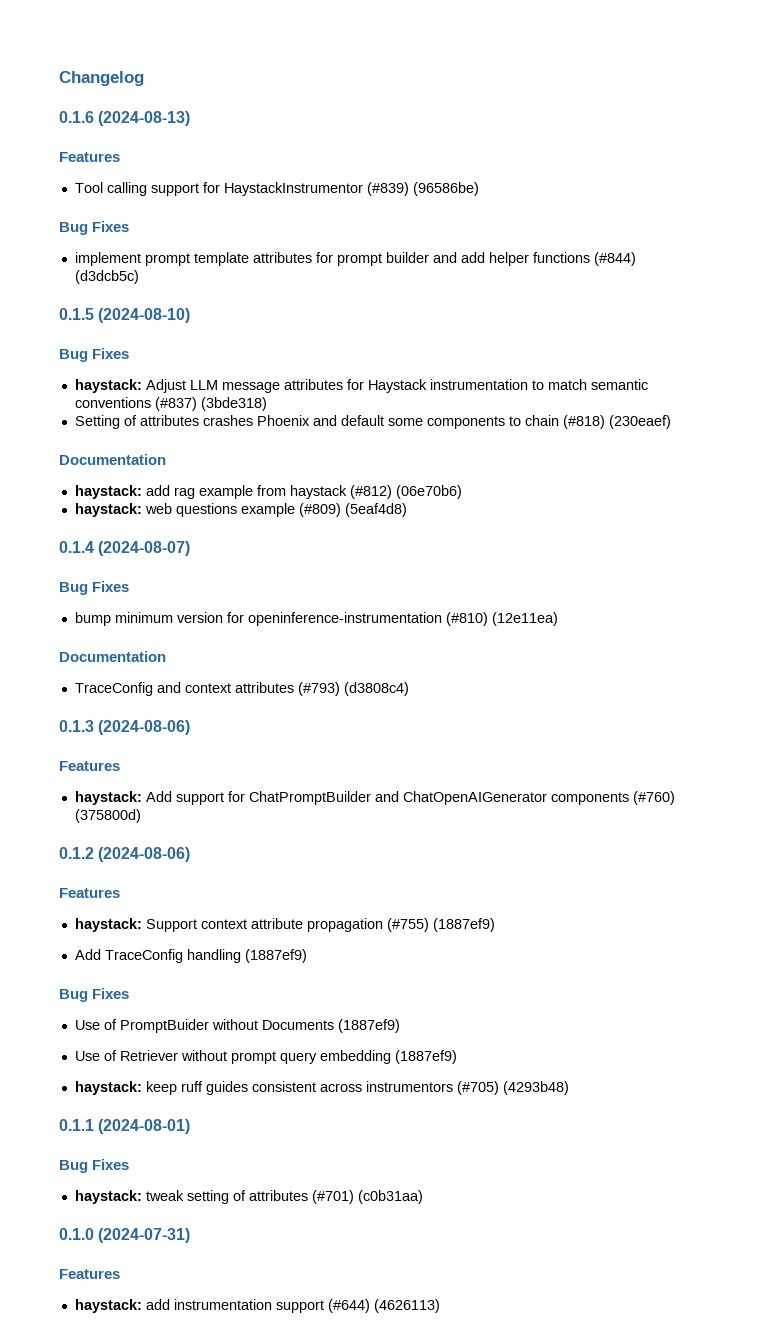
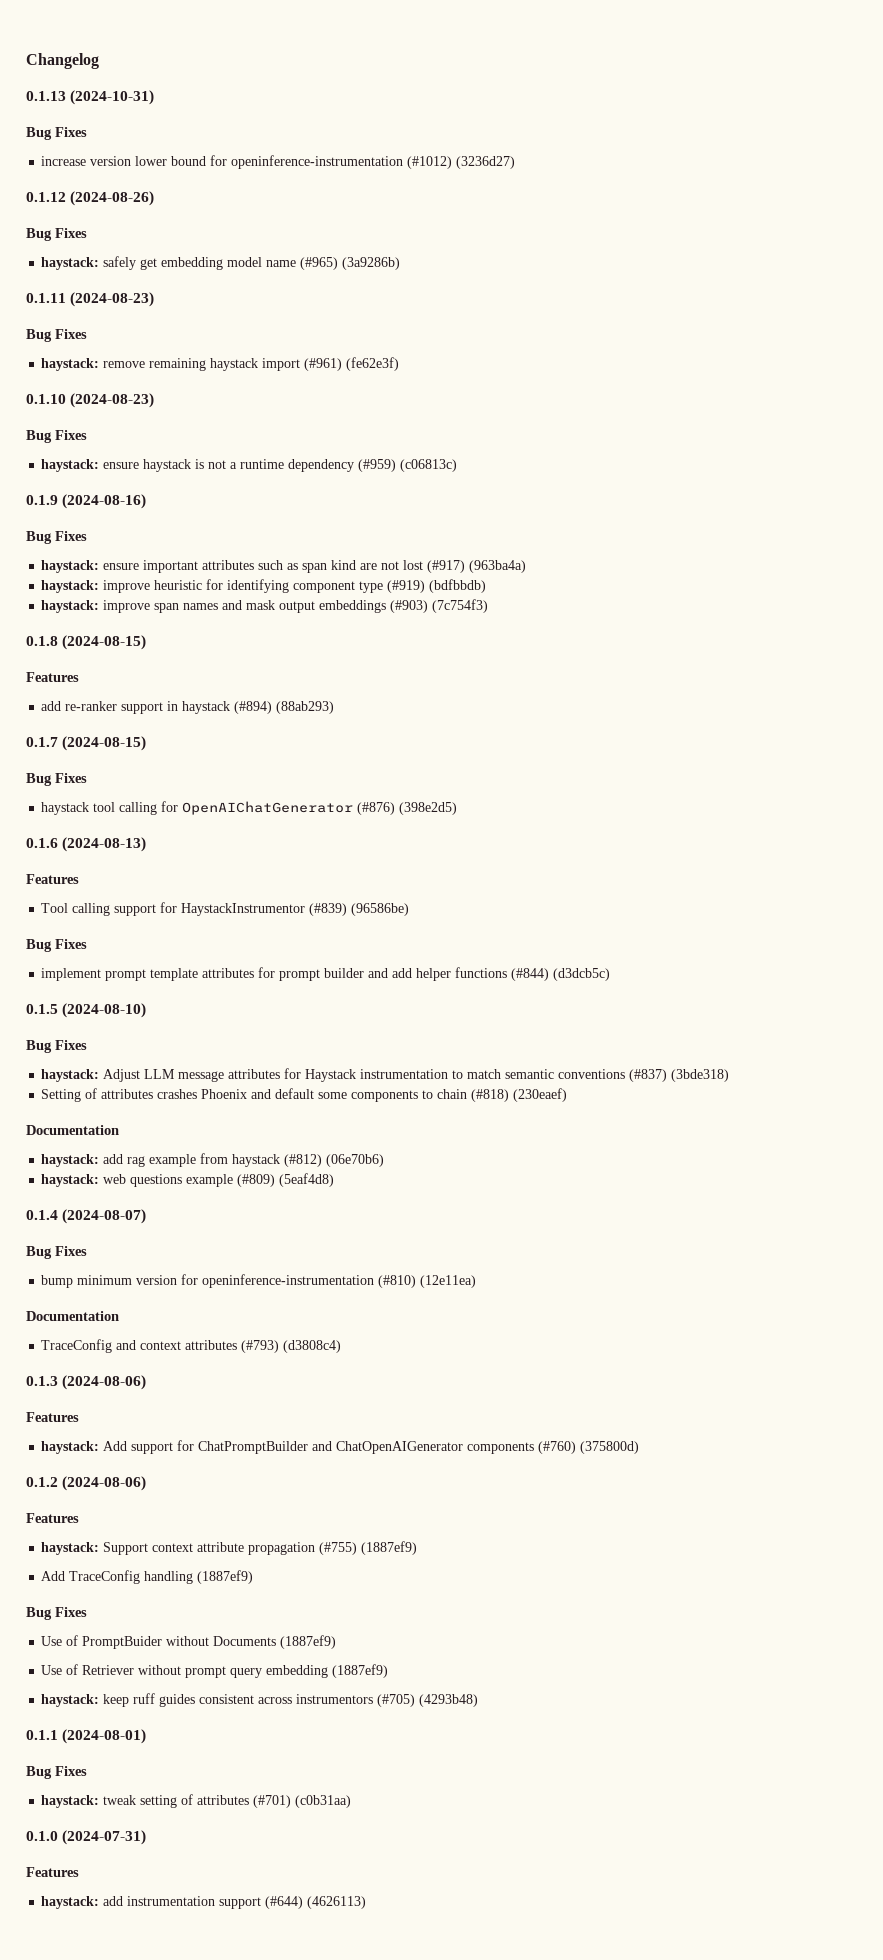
(144, 78) none -> [26,90,155,105] [26,127,87,140] [41,155,516,169] [26,191,155,206] [26,228,87,241] [41,256,401,270] [26,292,155,307] [26,329,87,342] [41,357,400,371] [26,393,155,408] [26,430,87,443] [41,459,458,472] [26,494,147,509] [26,531,87,544] [41,560,527,573] [41,579,487,593] [41,599,489,613] [26,635,147,650] [26,672,79,682] [41,701,335,714] [26,736,147,751] [26,773,87,786] [41,801,458,815] // 0.1.13 (2024-10-31) // Bug Fixes // increase version lower bound for openinference-instrumentation (#1012) (3236d27) // 0.1.12 (2024-08-26) // Bug Fixes // haystack: safely get embedding model name (#965) (3a9286b) // 0.1.11 (2024-08-23) // Bug Fixes // haystack: remove remaining haystack import (#961) (fe62e3f) // 0.1.10 (2024-08-23) // Bug Fixes // haystack: ensure haystack is not a runtime dependency (#959) (c06813c) // 0.1.9 (2024-08-16) // Bug Fixes // haystack: ensure important attributes such as span kind are not lost (#917) (963ba4a) // haystack: improve heuristic for identifying component type (#919) (bdfbbdb) // haystack: improve span names and mask output embeddings (#903) (7c754f3) // 0.1.8 (2024-08-15) // Features // add re-ranker support in haystack (#894) (88ab293) // 0.1.7 (2024-08-15) // Bug Fixes // haystack tool calling for OpenAIChatGenerator (#876) (398e2d5)

